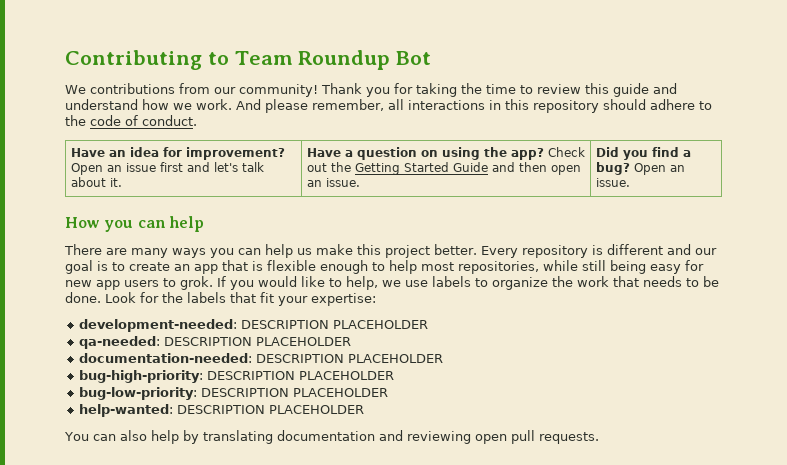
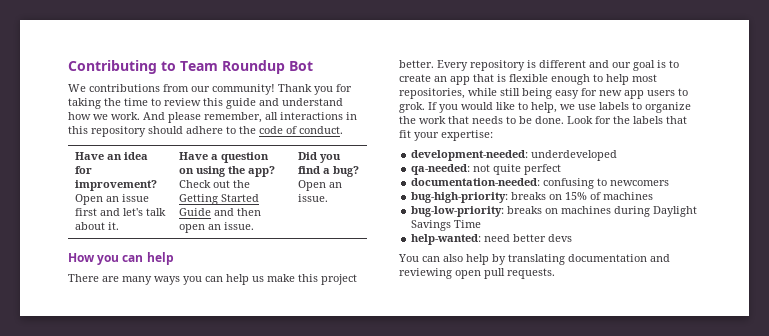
[241,320,429,329] DESCRIPTION PLACEHOLDER -> [531,150,618,161] underdeveloped
[164,337,352,346] [79,353,444,363] [79,370,395,383] [79,387,389,400] [79,404,365,417] DESCRIPTION PLACEHOLDER // documentation-needed: DESCRIPTION PLACEHOLDER // bug-high-priority: DESCRIPTION PLACEHOLDER // bug-low-priority: DESCRIPTION PLACEHOLDER // help-wanted: DESCRIPTION PLACEHOLDER -> [473,164,562,175] [411,178,670,189] [411,192,654,203] [411,206,698,217] [411,220,482,231] [411,234,573,245] not quite perfect // documentation-needed: confusing to newcomers // bug-high-priority: breaks on 15% of machines // bug-low-priority: breaks on machines during Daylight Savings Time // help-wanted: need better devs

